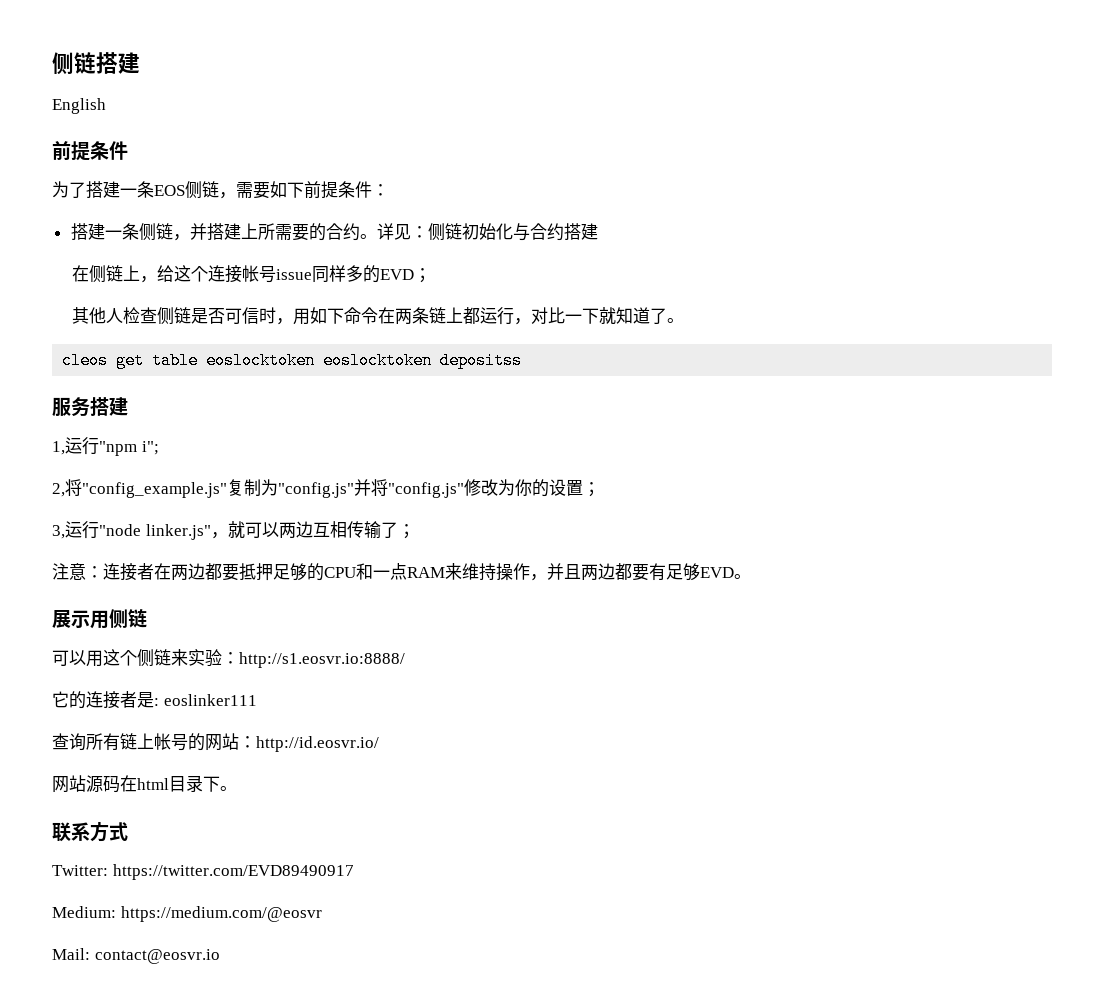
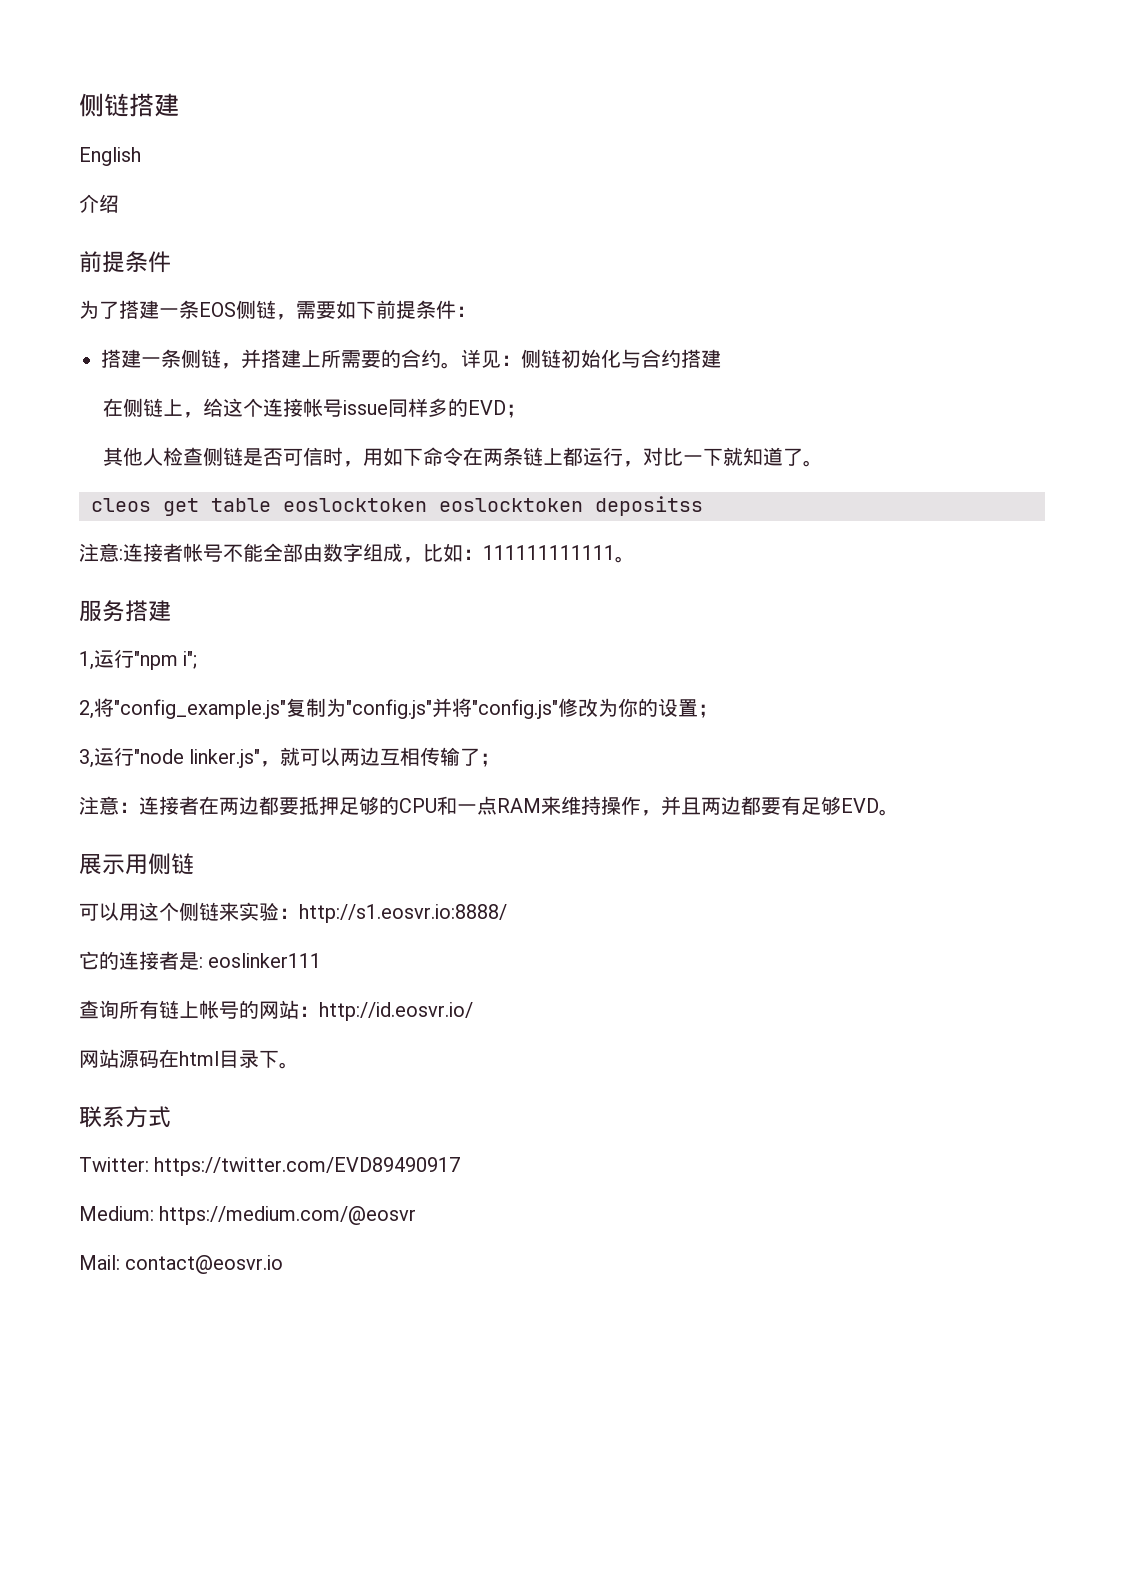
(106, 106) none -> [79,194,119,213] // 介绍
(523, 360) none -> [79,543,635,563] // 注意:连接者帐号不能全部由数字组成，比如：111111111111。

